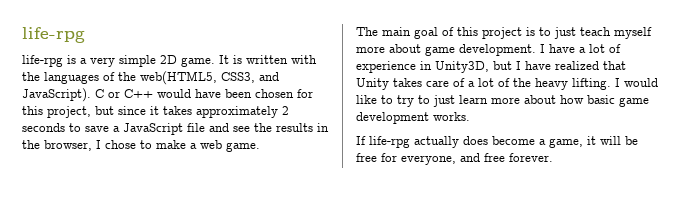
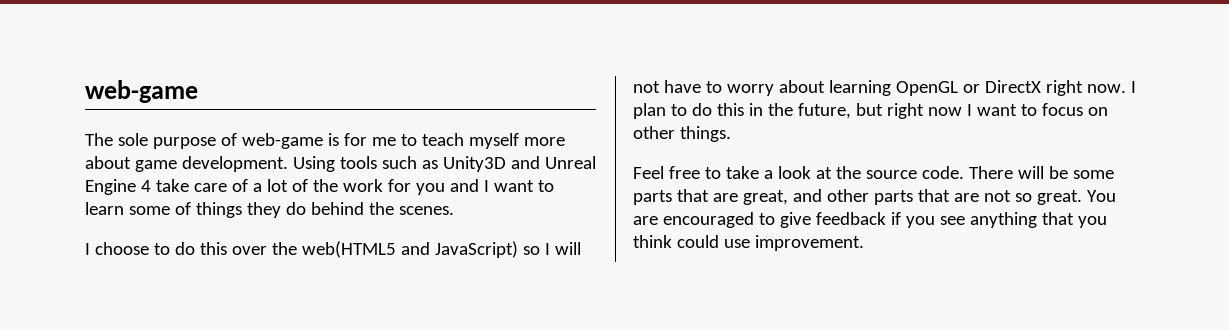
[22,27,85,43] [22,55,317,67] [22,71,279,85] [22,88,313,102] [22,106,289,118] [22,123,329,135] [22,140,260,152] [356,27,576,39] life-rpg // life-rpg is a very simple 2D game. It is written with the languages of the web(HTML5, CSS3, and JavaScript). C or C++ would have been chosen for this project, but since it takes approximately 2 seconds to save a JavaScript file and see the results in the browser, I chose to make a web game. // The main goal of this project is to just -> [85,80,198,103] [85,133,417,149] web-game // The sole purpose of web-game is for me to
[540,44,621,53] [356,61,626,73] [356,78,422,90] I have a lot of experience in Unity3D, but I have realized that Unity takes -> [292,156,596,172] [85,179,189,195] Using tools such as Unity3D and Unreal Engine 4 take
[535,78,658,90] [356,95,649,107] [356,112,470,124] [356,136,638,148] [356,153,553,165] heavy lifting. I would like to try to just learn more about how basic game development works. // If life-rpg actually does become a game, it will be free for everyone, and free forever. -> [342,179,554,195] [85,202,454,218] [85,241,581,258] [633,80,1136,96] [633,103,1108,119] [633,126,731,142] [633,166,1114,179] [633,189,1116,205] [633,212,1107,228] [633,235,864,251] work for you and I want to learn some of things they do behind the scenes. // I choose to do this over the web(HTML5 and JavaScript) so I will not have to worry about learning OpenGL or DirectX right now. I plan to do this in the future, but right now I want to focus on other things. // Feel free to take a look at the source code. There will be some parts that are great, and other parts that are not so great. You are encouraged to give feedback if you see anything that you think could use improvement.

